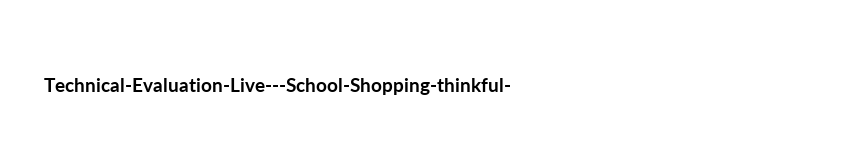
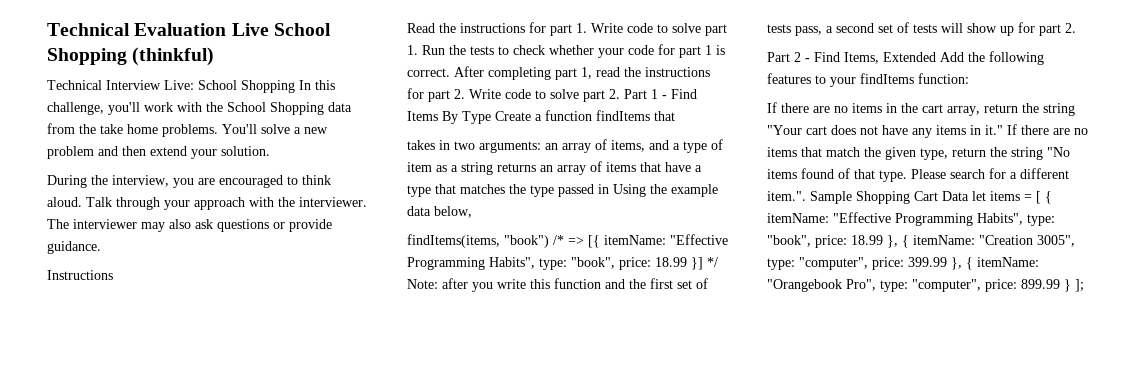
[44,78,511,95] Technical-Evaluation-Live---School-Shopping-thinkful- -> [47,23,331,36] [47,47,215,66] [47,80,335,93] [47,102,352,115] [47,123,328,137] [47,146,270,159] [47,175,331,188] [47,197,367,210] [47,219,332,232] [47,241,101,254] [47,270,113,280] [407,22,727,36] [407,44,725,58] [407,66,710,80] [407,88,697,102] [407,110,675,124] [407,139,723,153] [407,161,702,175] [407,184,718,197] [407,206,472,218] [407,234,728,248] [407,257,718,270] [407,278,708,292] [767,22,1076,36] [767,51,1044,65] [767,73,969,87] [767,102,1075,116] [767,124,1088,138] [767,147,1070,160] [767,168,1069,182] [767,191,1052,204] [767,212,1055,226] [767,235,1075,248] [767,257,1039,270] [767,279,1084,292] Technical Evaluation Live School Shopping (thinkful) // Technical Interview Live: School Shopping In this challenge, you'll work with the School Shopping data from the take home problems. You'll solve a new problem and then extend your solution. // During the interview, you are encouraged to think aloud. Talk through your approach with the interviewer. The interviewer may also ask questions or provide guidance. // Instructions // Read the instructions for part 1. Write code to solve part 1. Run the tests to check whether your code for part 1 is correct. After completing part 1, read the instructions for part 2. Write code to solve part 2. Part 1 - Find Items By Type Create a function findItems that // takes in two arguments: an array of items, and a type of item as a string returns an array of items that have a type that matches the type passed in Using the example data below, // findItems(items, "book") /* => [{ itemName: "Effective Programming Habits", type: "book", price: 18.99 }] */ Note: after you write this function and the first set of tests pass, a second set of tests will show up for part 2. // Part 2 - Find Items, Extended Add the following features to your findItems function: // If there are no items in the cart array, return the string "Your cart does not have any items in it." If there are no items that match the given type, return the string "No items found of that type. Please search for a different item.". Sample Shopping Cart Data let items = [ { itemName: "Effective Programming Habits", type: "book", price: 18.99 }, { itemName: "Creation 3005", type: "computer", price: 399.99 }, { itemName: "Orangebook Pro", type: "computer", price: 899.99 } ];

